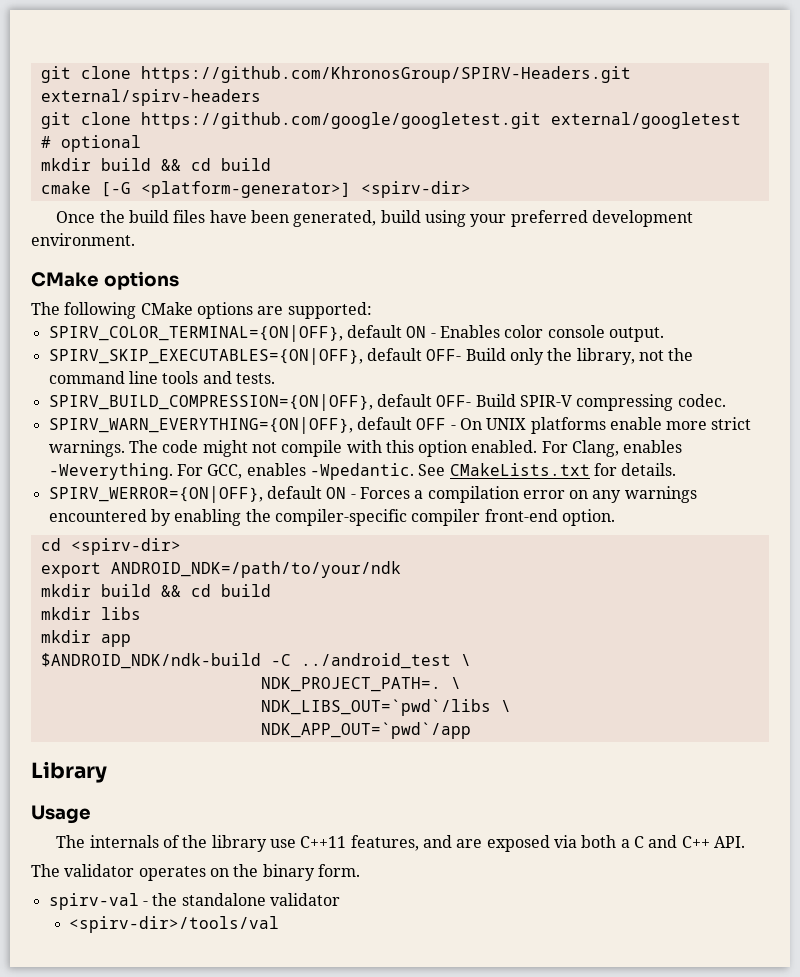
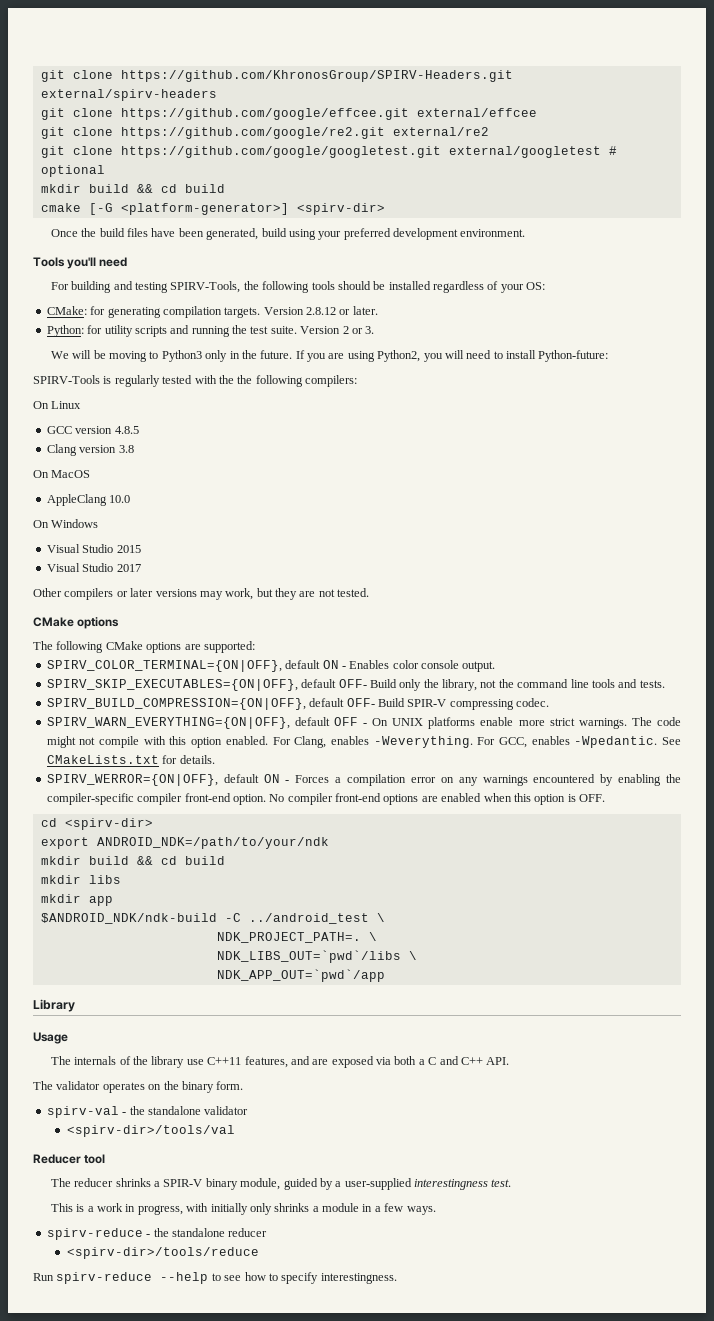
(261, 97) none -> [40,108,537,120] [40,127,489,139] // git clone https://github.com/google/effcee.git external/effcee // git clone https://github.com/google/re2.git external/re2
(135, 239) none -> [33,257,128,269] [50,281,546,293] [46,306,378,318] [46,325,375,337] [50,350,609,362] [33,375,357,387] [33,401,82,409] [46,426,139,434] [46,444,134,456] [33,470,91,478] [46,494,131,506] [33,519,99,528] [46,544,141,553] [46,563,141,572] [33,588,370,600] // Tools you'll need // For building and testing SPIRV-Tools, the following tools should be installed regardless of your OS: // CMake: for generating compilation targets. Version 2.8.12 or later. // Python: for utility scripts and running the test suite. Version 2 or 3. // We will be moving to Python3 only in the future. If you are using Python2, you will need to install Python-future: // SPIRV-Tools is regularly tested with the the following compilers: // On Linux // GCC version 4.8.5 // Clang version 3.8 // On MacOS // AppleClang 10.0 // On Windows // Visual Studio 2015 // Visual Studio 2017 // Other compilers or later versions may work, but they are not tested.
(615, 517) none -> [269,793,605,805] No compiler front-end options are enabled when this option is OFF.
(280, 924) none -> [33,1154,106,1164] [50,1178,512,1190] [50,1203,436,1215] [46,1228,268,1240] [66,1247,259,1259] [33,1272,397,1284] // Reducer tool // The reducer shrinks a SPIR-V binary module, guided by a user-supplied interestingness test. // This is a work in progress, with initially only shrinks a module in a few ways. // spirv-reduce - the standalone reducer // <spirv-dir>/tools/reduce // Run spirv-reduce --help to see how to specify interestingness.

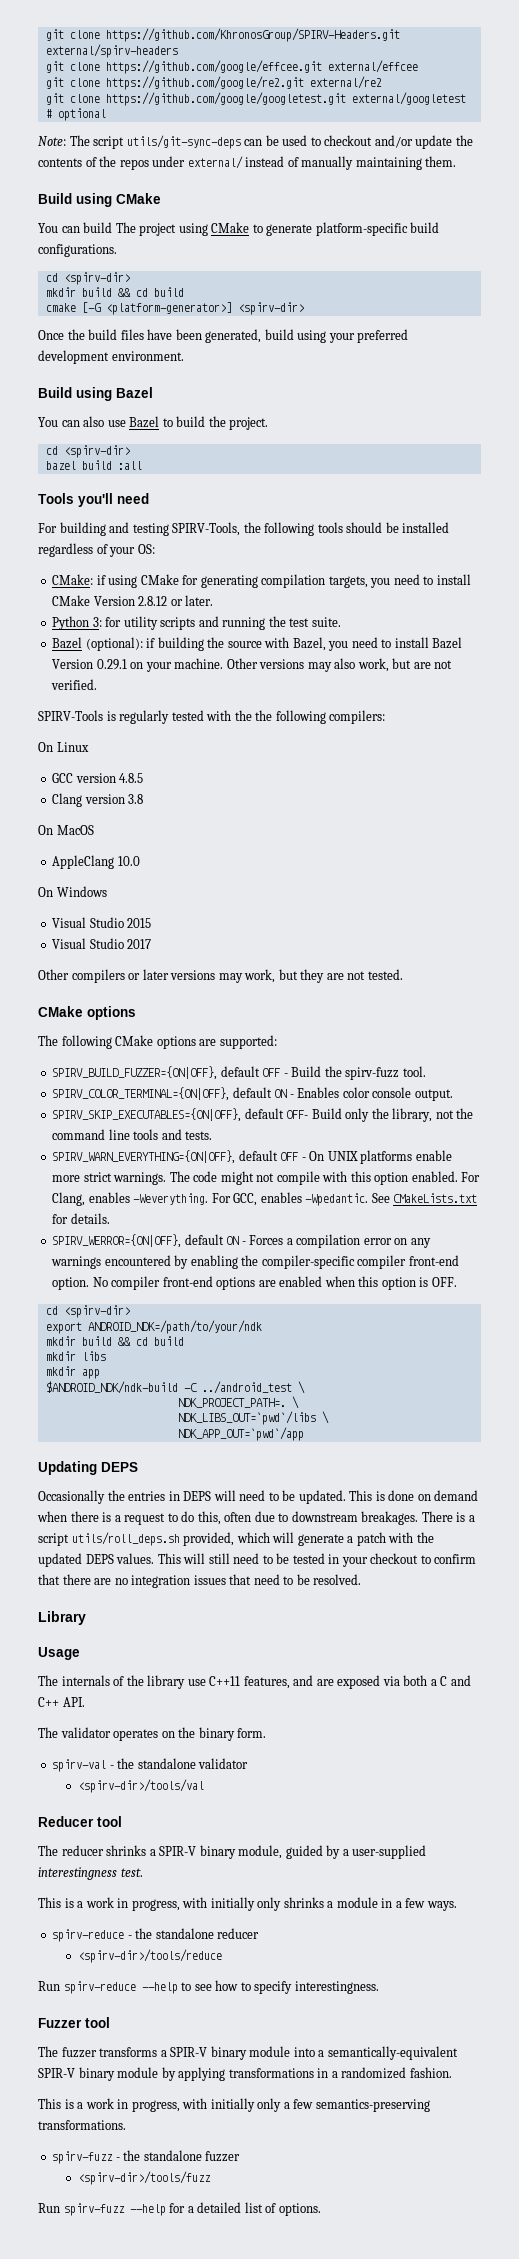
(105, 171) none -> [38,135,473,149] [38,156,457,170] [38,193,161,207] [38,222,440,236] [38,244,117,257] [45,272,130,285] // Note: The script utils/git-sync-deps can be used to checkout and/or update the contents of the repos under external/ instead of manually maintaining them. // Build using CMake // You can build The project using CMake to generate platform-specific build configurations. // cd <spirv-dir>
(526, 233) none -> [38,387,153,401] [38,416,269,430] [45,445,130,458] [45,460,142,470] // Build using Bazel // You can also use Bazel to build the project. // cd <spirv-dir> // bazel build :all
[90,306,261,318] for generating compilation targets. -> [96,574,471,588] [52,595,91,606] if using CMake for generating compilation targets, you need to install CMake
[46,325,84,337] Python: -> [52,616,102,630] Python 3:
[300,326,375,334] [50,350,609,362] Version 2 or 3. // We will be moving to Python3 only in the future. If you are using Python2, you will need to install Python-future: -> [52,637,463,651] [52,658,453,672] [51,679,98,690] // Bazel (optional): if building the source with Bazel, you need to install Bazel Version 0.29.1 on your machine. Other versions may also work, but are not verified.
(255, 647) none -> [52,1066,426,1080] // SPIRV_BUILD_FUZZER={ON|OFF}, default OFF - Build the spirv-fuzz tool.
[46,698,549,710] // SPIRV_BUILD_COMPRESSION={ON|OFF}, default OFF- Build SPIR-V compressing codec. -> (213, 1135) none
(385, 975) none -> [38,1461,138,1475] [38,1490,479,1504] [37,1511,475,1525] [38,1532,434,1546] [38,1553,477,1567] [38,1574,362,1588] // Updating DEPS // Occasionally the entries in DEPS will need to be updated. This is done on demand when there is a request to do this, often due to downstream breakages. There is a script utils/roll_deps.sh provided, which will generate a patch with the updated DEPS values. This will still need to be tested in your checkout to confirm that there are no integration issues that need to be resolved.
(397, 1278) none -> [38,2017,110,2028] [38,2046,458,2060] [38,2067,452,2081] [38,2098,430,2112] [38,2120,126,2130] [52,2150,241,2164] [78,2171,212,2185] [38,2202,321,2216] // Fuzzer tool // The fuzzer transforms a SPIR-V binary module into a semantically-equivalent SPIR-V binary module by applying transformations in a randomized fashion. // This is a work in progress, with initially only a few semantics-preserving transformations. // spirv-fuzz - the standalone fuzzer // <spirv-dir>/tools/fuzz // Run spirv-fuzz --help for a detailed list of options.

